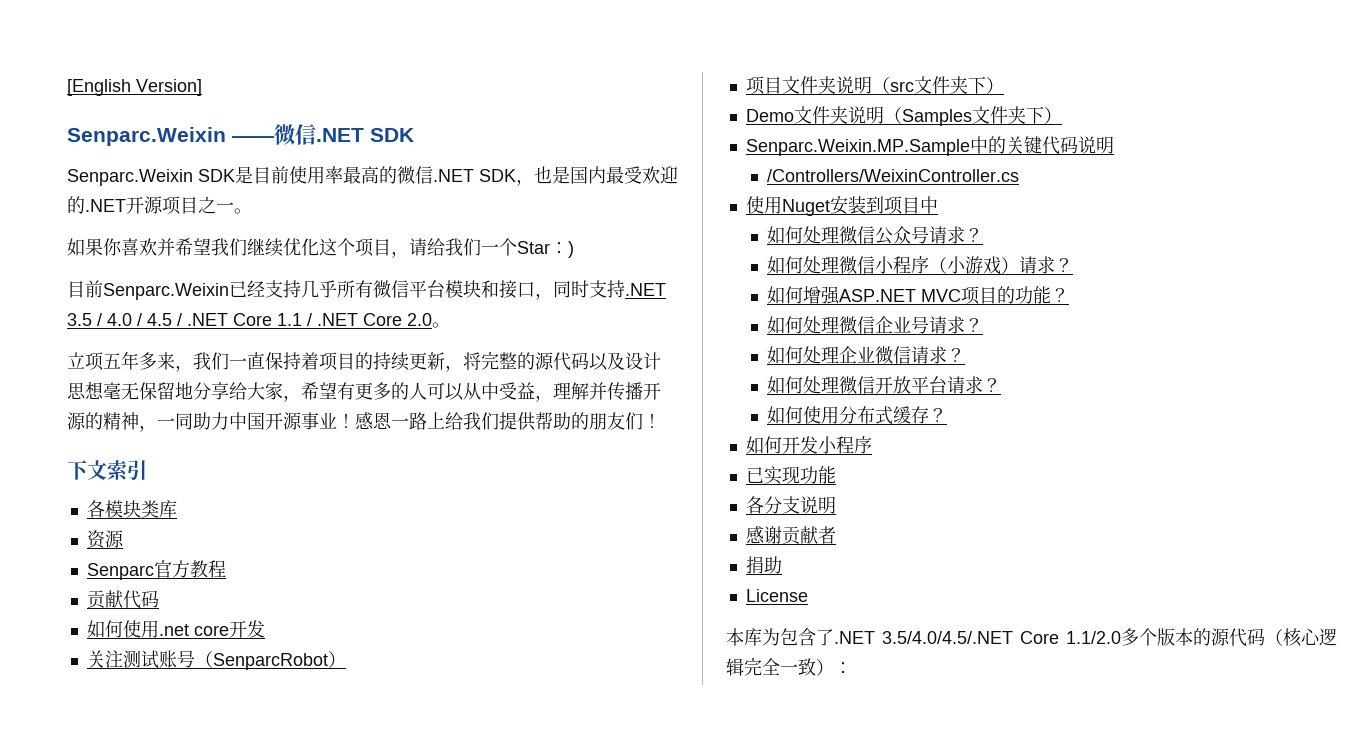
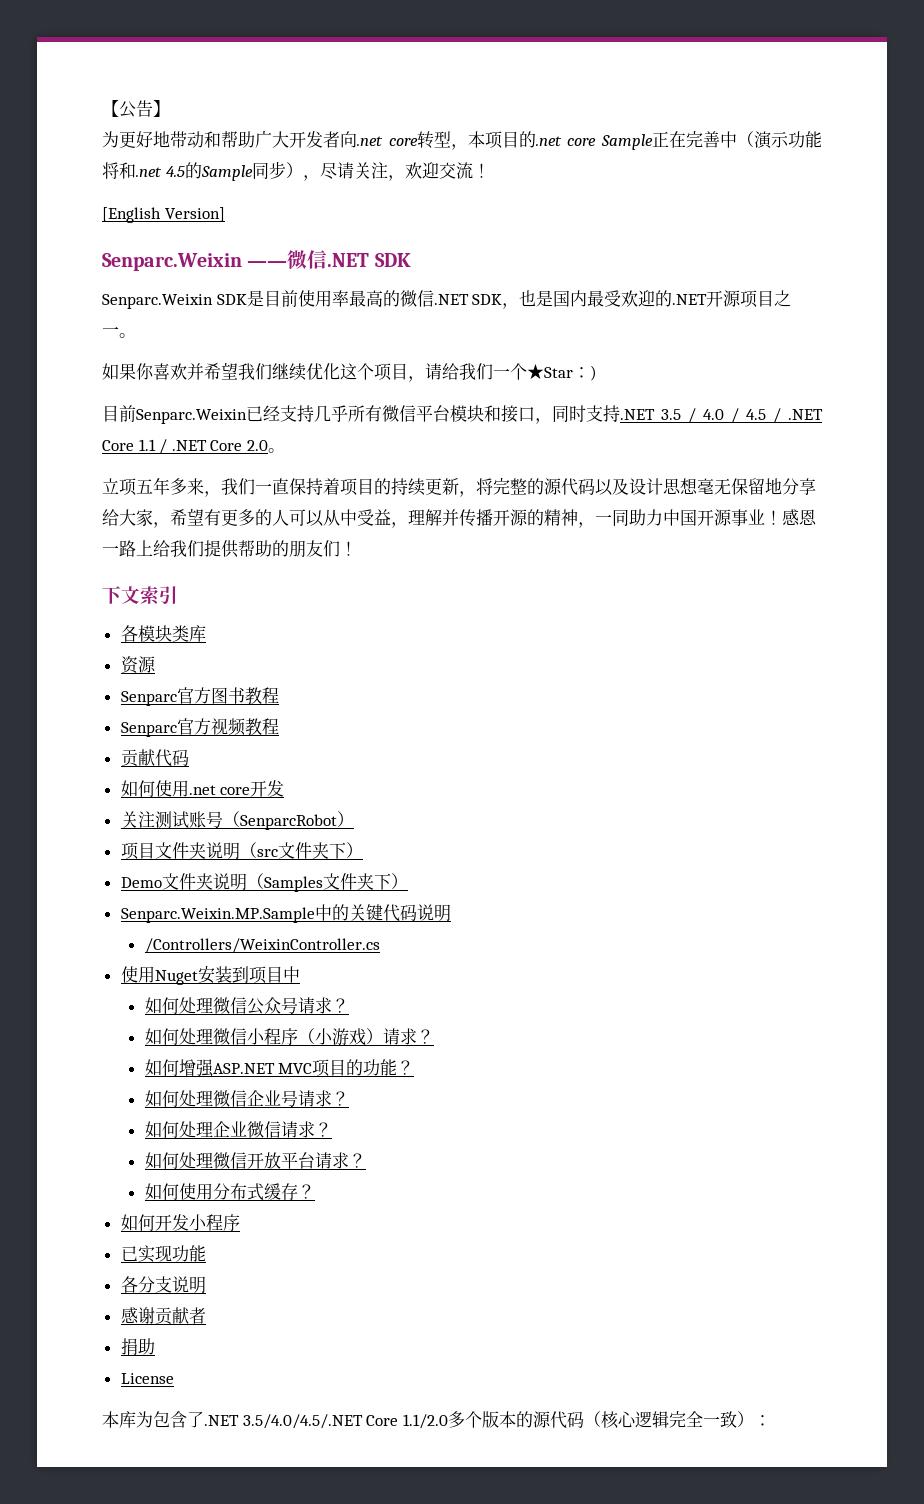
(67, 87) none -> [102,100,170,118] [102,130,822,150] [102,161,490,181] 【公告】 // 为更好地带动和帮助广大开发者向.net core转型，本项目的.net core Sample正在完善中（演示功能将和.net 4.5的Sample同步），尽请关注，欢迎交流！ //
[517,241,550,254] Star -> [527,364,573,380] ★Star
(190, 569) none -> [210,687,279,705] [120,718,246,737] 图书教程 // Senparc官方视频

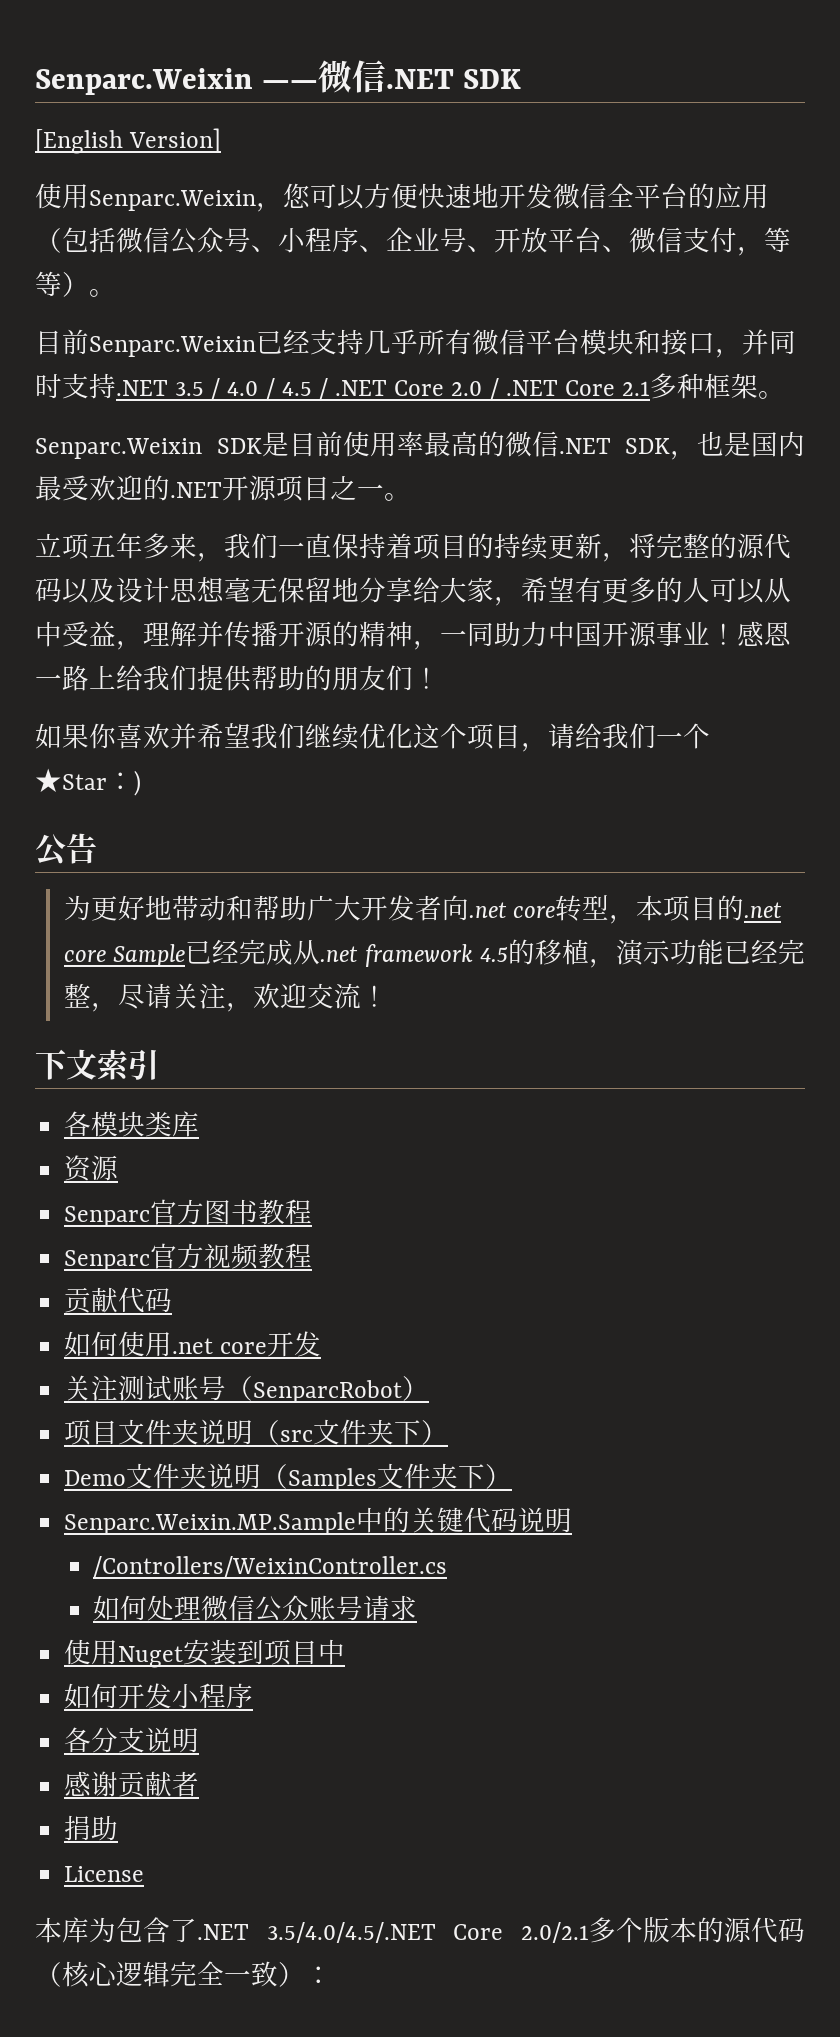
[102,100,170,118] [102,130,822,150] [102,161,490,181] [102,207,225,223] 【公告】 // 为更好地带动和帮助广大开发者向.net core转型，本项目的.net core Sample正在完善中（演示功能将和.net 4.5的Sample同步），尽请关注，欢迎交流！ // [English Version] // -> (35, 81) none
(411, 260) none -> [35,128,222,154] [35,183,769,212] [35,227,791,256] [35,271,116,297] [35,329,796,358] [35,373,786,399] // [English Version] // 使用Senparc.Weixin，您可以方便快速地开发微信全平台的应用（包括微信公众号、小程序、企业号、开放平台、微信支付，等等）。 // 目前Senparc.Weixin已经支持几乎所有微信平台模块和接口，并同时支持.NET 3.5 / 4.0 / 4.5 / .NET Core 2.0 / .NET Core 2.1多种框架。
[102,362,597,382] [102,405,823,424] [102,439,285,454] // 如果你喜欢并希望我们继续优化这个项目，请给我们一个★Star：) // 目前Senparc.Weixin已经支持几乎所有微信平台模块和接口，同时支持.NET 3.5 / 4.0 / 4.5 / .NET Core 1.1 / .NET Core 2.0。 -> (411, 497) none
(357, 548) none -> [35,723,710,752] [35,768,141,796] [35,833,97,867] [64,895,783,924] [64,939,805,968] [64,983,389,1012] // 如果你喜欢并希望我们继续优化这个项目，请给我们一个★Star：) // 公告 // 为更好地带动和帮助广大开发者向.net core转型，本项目的.net core Sample已经完成从.net framework 4.5的移植，演示功能已经完整，尽请关注，欢迎交流！
(380, 945) none -> [93,1595,418,1622] // 如何处理微信公众账号请求
[144,997,349,1015] [144,1028,434,1046] [144,1059,415,1077] [144,1090,349,1107] [144,1121,332,1138] [144,1152,366,1169] [144,1183,315,1201] // 如何处理微信公众号请求？ // 如何处理微信小程序（小游戏）请求？ // 如何增强ASP.NET MVC项目的功能？ // 如何处理微信企业号请求？ // 如何处理企业微信请求？ // 如何处理微信开放平台请求？ // 如何使用分布式缓存？ -> (346, 1652) none
[120,1245,206,1263] // 已实现功能 -> (254, 1695) none
[402,1414,448,1429] 1.1/2.0 -> [520,1922,589,1943] 2.0/2.1

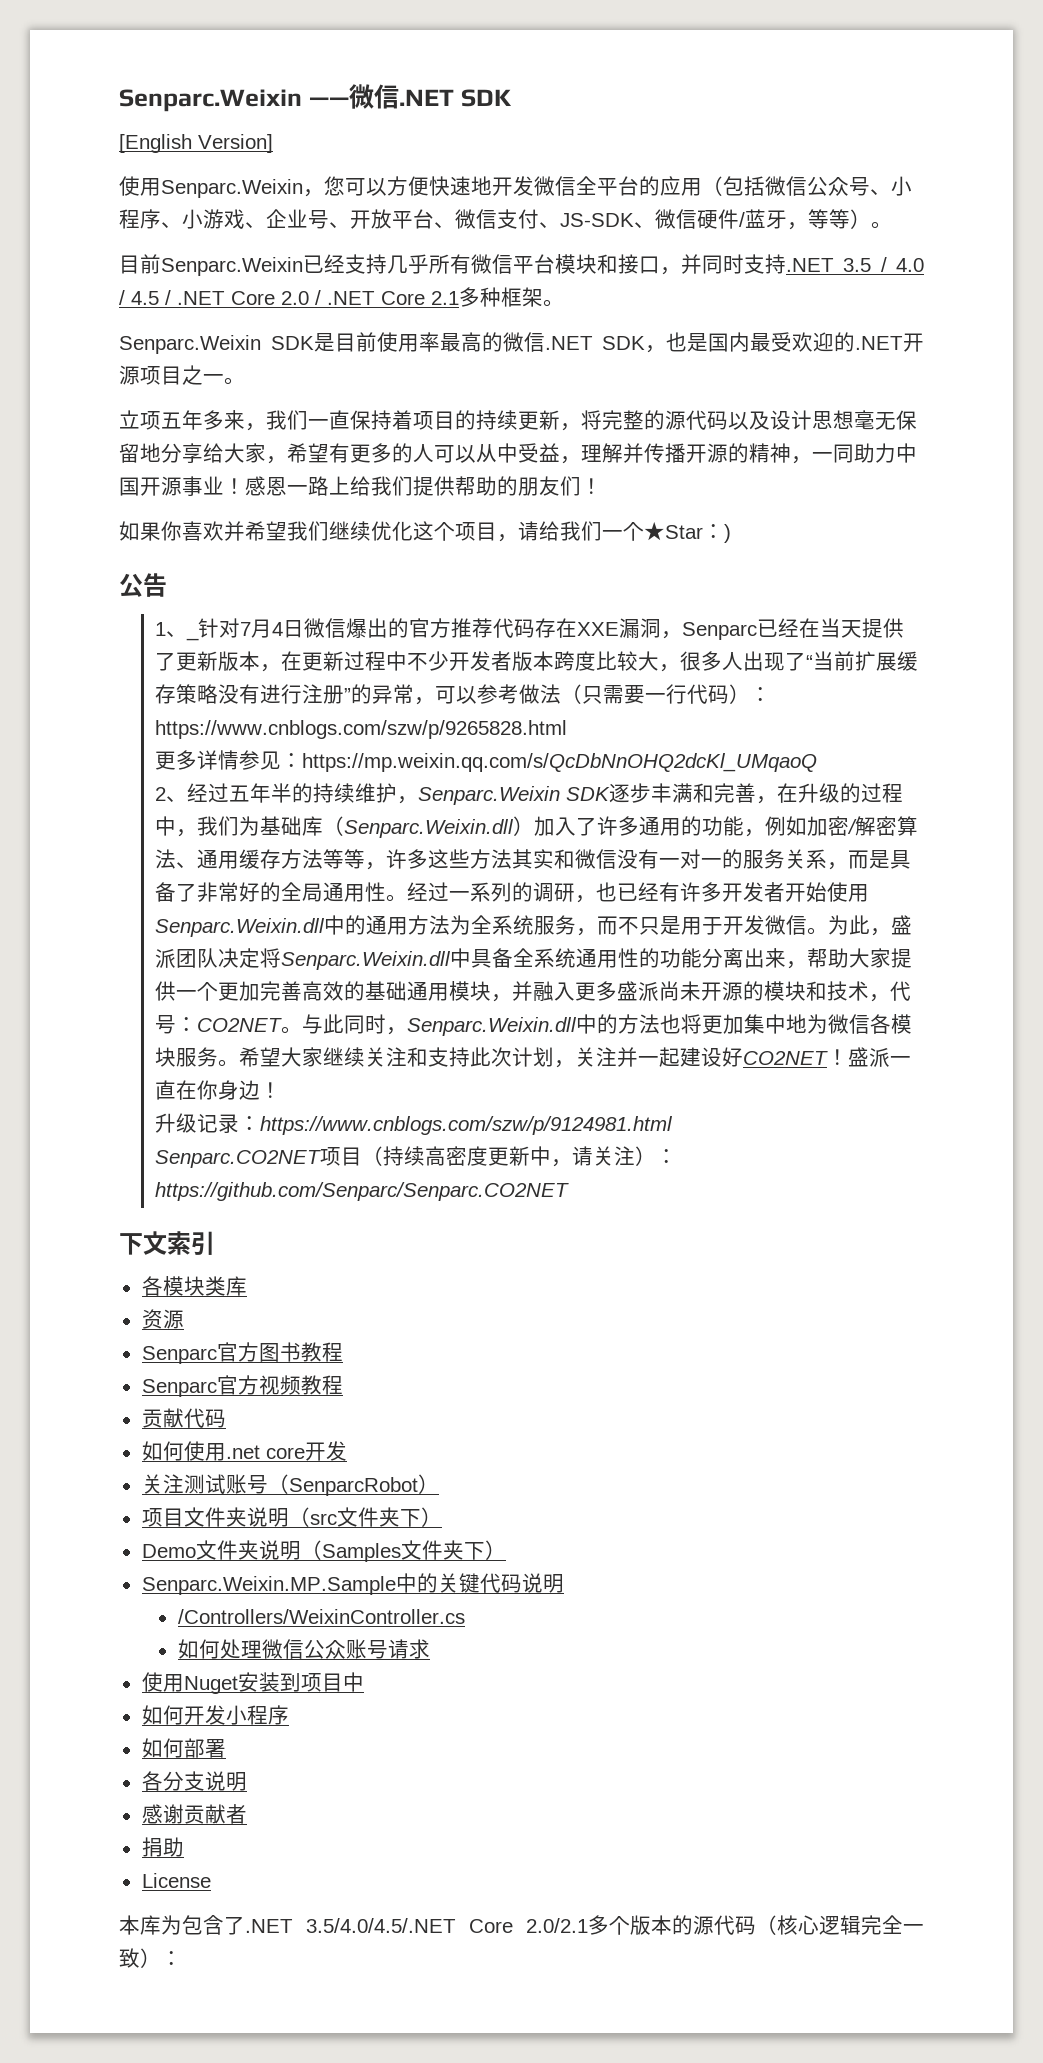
(386, 248) none -> [182,209,266,229] 小游戏、
(737, 240) none -> [539,209,787,229] 、JS-SDK、微信硬件/蓝牙
[64,895,783,924] [64,939,805,968] [64,983,389,1012] 为更好地带动和帮助广大开发者向.net core转型，本项目的.net core Sample已经完成从.net framework 4.5的移植，演示功能已经完整，尽请关注，欢迎交流！ -> [155,618,905,641] [155,651,919,672] [155,684,772,705] [155,720,568,739] [155,750,818,772] [155,783,904,805] [155,816,919,838] [155,849,912,870] [155,882,870,903] [155,915,913,937] [155,948,913,970] [155,981,912,1002] [155,1014,913,1036] [155,1047,912,1068] [155,1080,282,1100] [155,1113,674,1135] [155,1146,678,1168] [155,1182,570,1201] 1、_针对7月4日微信爆出的官方推荐代码存在XXE漏洞，Senparc已经在当天提供了更新版本，在更新过程中不少开发者版本跨度比较大，很多人出现了“当前扩展缓存策略没有进行注册”的异常，可以参考做法（只需要一行代码）：https://www.cnblogs.com/szw/p/9265828.html // 更多详情参见：https://mp.weixin.qq.com/s/QcDbNnOHQ2dcKl_UMqaoQ // 2、经过五年半的持续维护，Senparc.Weixin SDK逐步丰满和完善，在升级的过程中，我们为基础库（Senparc.Weixin.dll）加入了许多通用的功能，例如加密/解密算法、通用缓存方法等等，许多这些方法其实和微信没有一对一的服务关系，而是具备了非常好的全局通用性。经过一系列的调研，也已经有许多开发者开始使用Senparc.Weixin.dll中的通用方法为全系统服务，而不只是用于开发微信。为此，盛派团队决定将Senparc.Weixin.dll中具备全系统通用性的功能分离出来，帮助大家提供一个更加完善高效的基础通用模块，并融入更多盛派尚未开源的模块和技术，代号：CO2NET。与此同时，Senparc.Weixin.dll中的方法也将更加集中地为微信各模块服务。希望大家继续关注和支持此次计划，关注并一起建设好CO2NET！盛派一直在你身边！ // 升级记录：https://www.cnblogs.com/szw/p/9124981.html // Senparc.CO2NET项目（持续高密度更新中，请关注）：https://github.com/Senparc/Senparc.CO2NET
(254, 1695) none -> [141,1738,226,1758] // 如何部署

